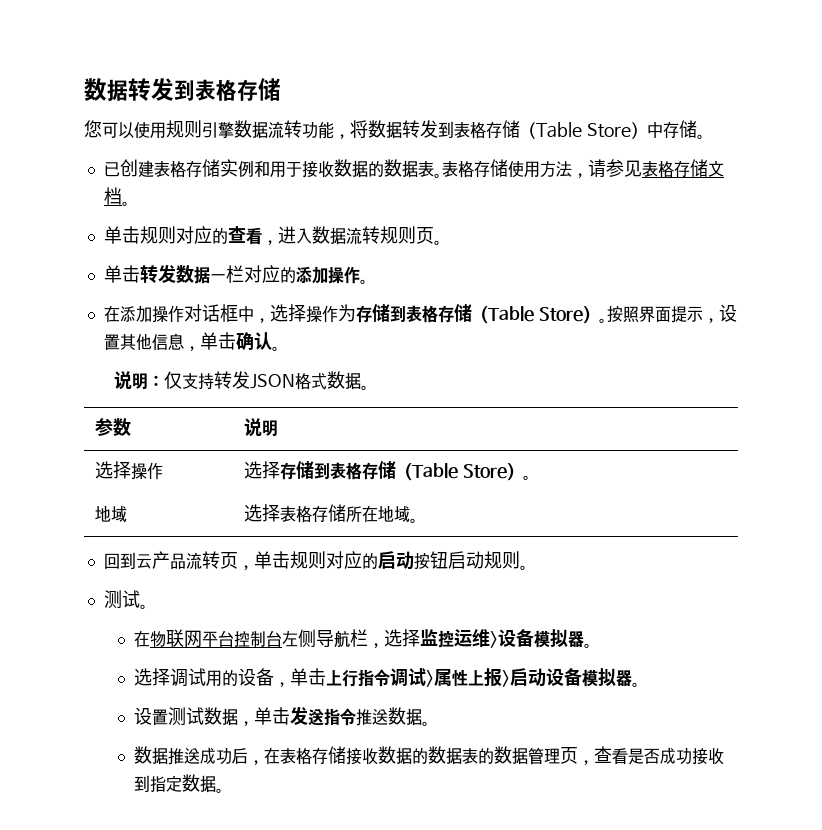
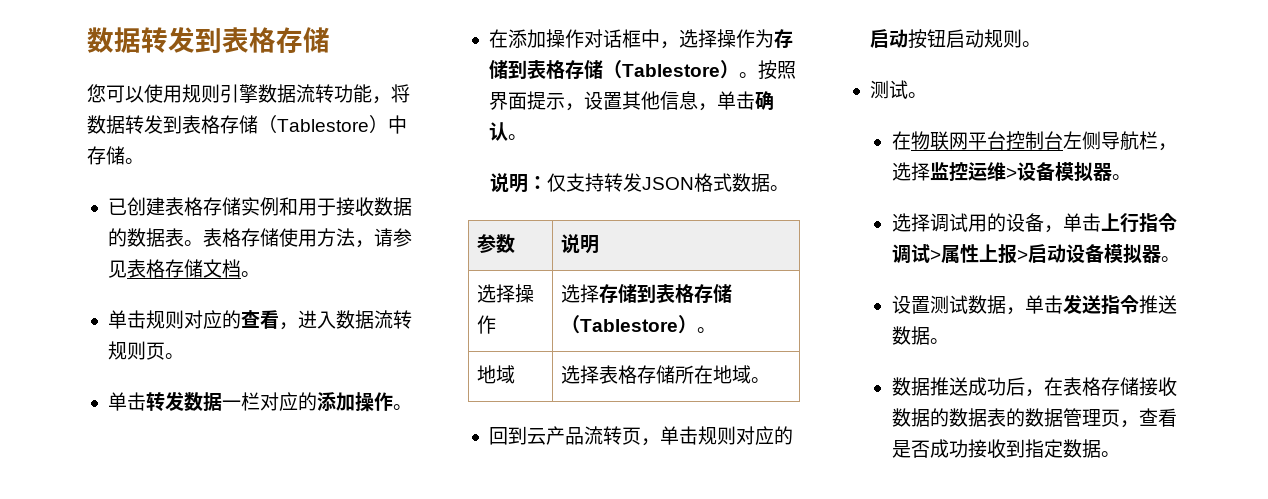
[536,122,631,138] Table Store -> [277,119,369,132] Tablestore
[487,306,583,322] Table Store -> [621,64,720,77] Tablestore
[411,463,507,479] Table Store -> [579,319,678,332] Tablestore

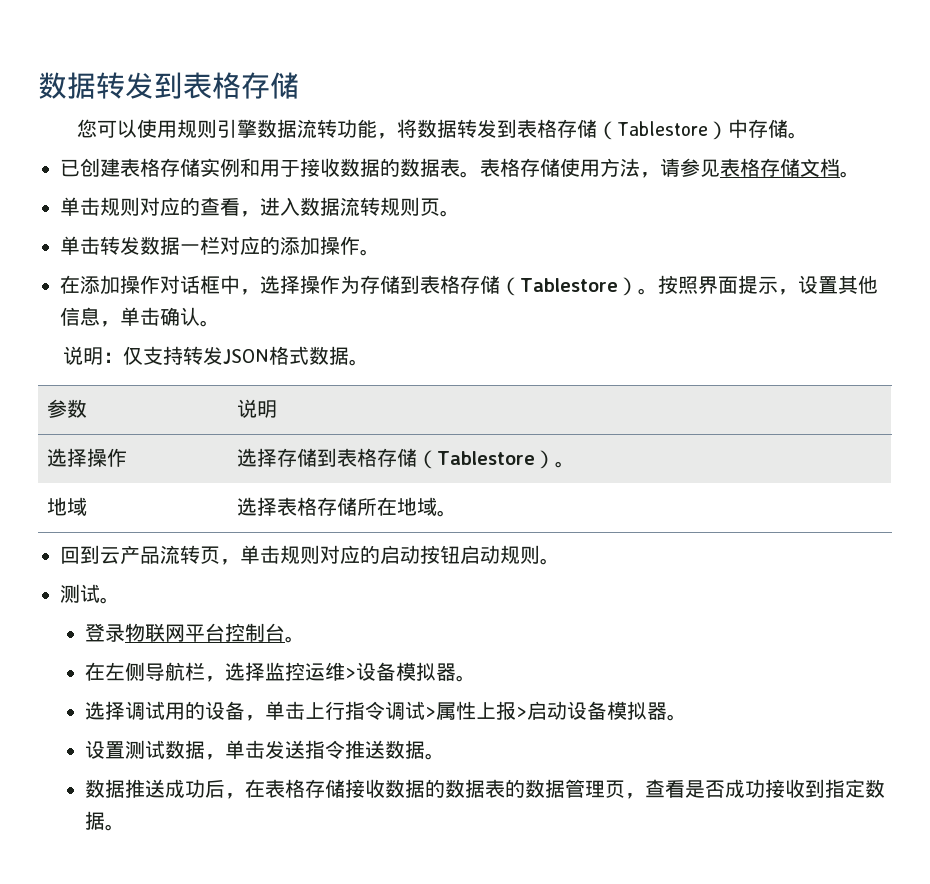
[891,131,911,150] 在 -> [85,623,126,642] 登录
(1063, 140) none -> [285,636,306,643] [85,662,106,681] 。 // 在

